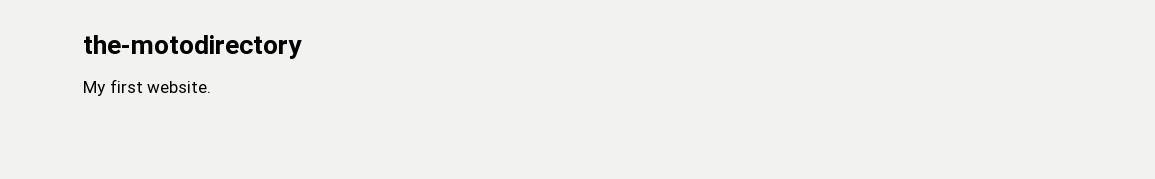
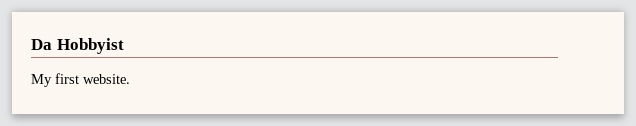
[83,35,302,59] the-motodirectory -> [31,38,124,54] Da Hobbyist

